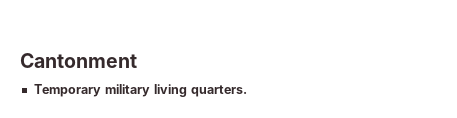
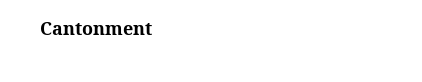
[33,84,247,97] // Temporary military living quarters. -> (152, 28) none

